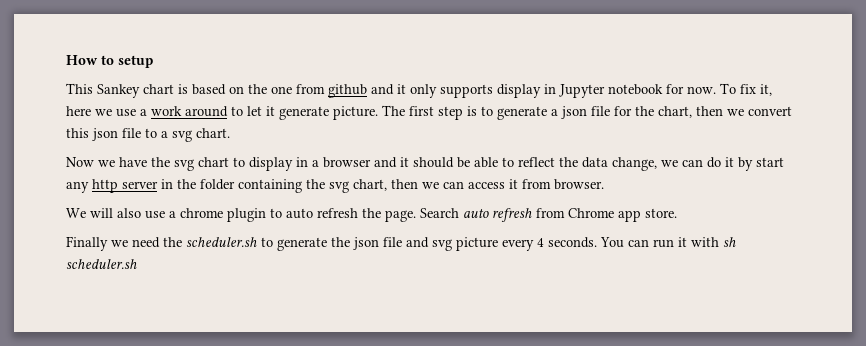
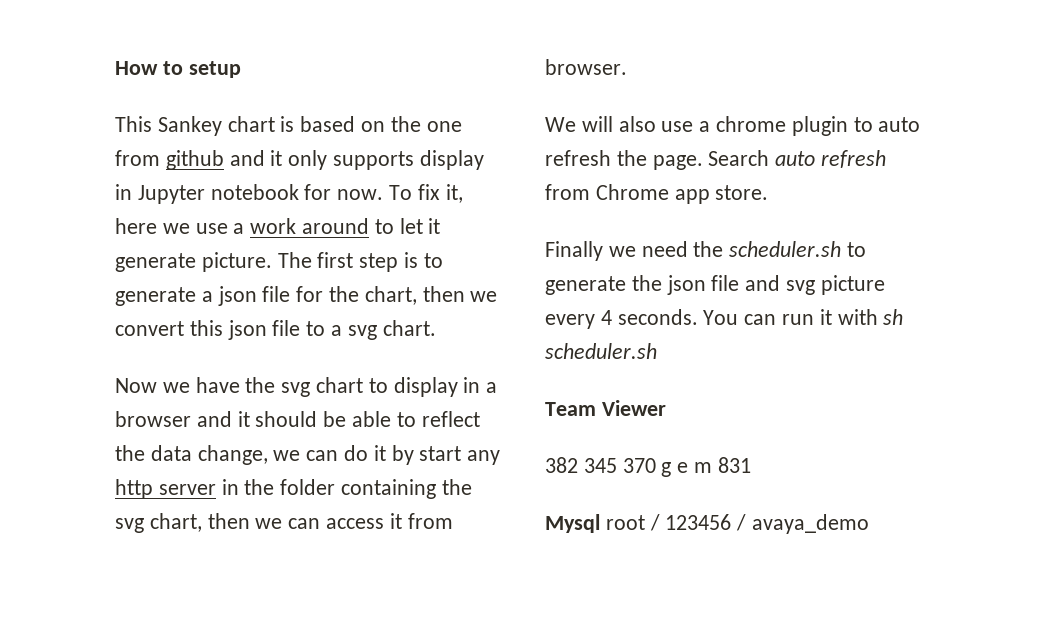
(137, 264) none -> [545,400,666,416] [545,457,751,477] [545,514,870,534] // Team Viewer // 382 345 370 g e m 831 // Mysql root / 123456 / avaya_demo

